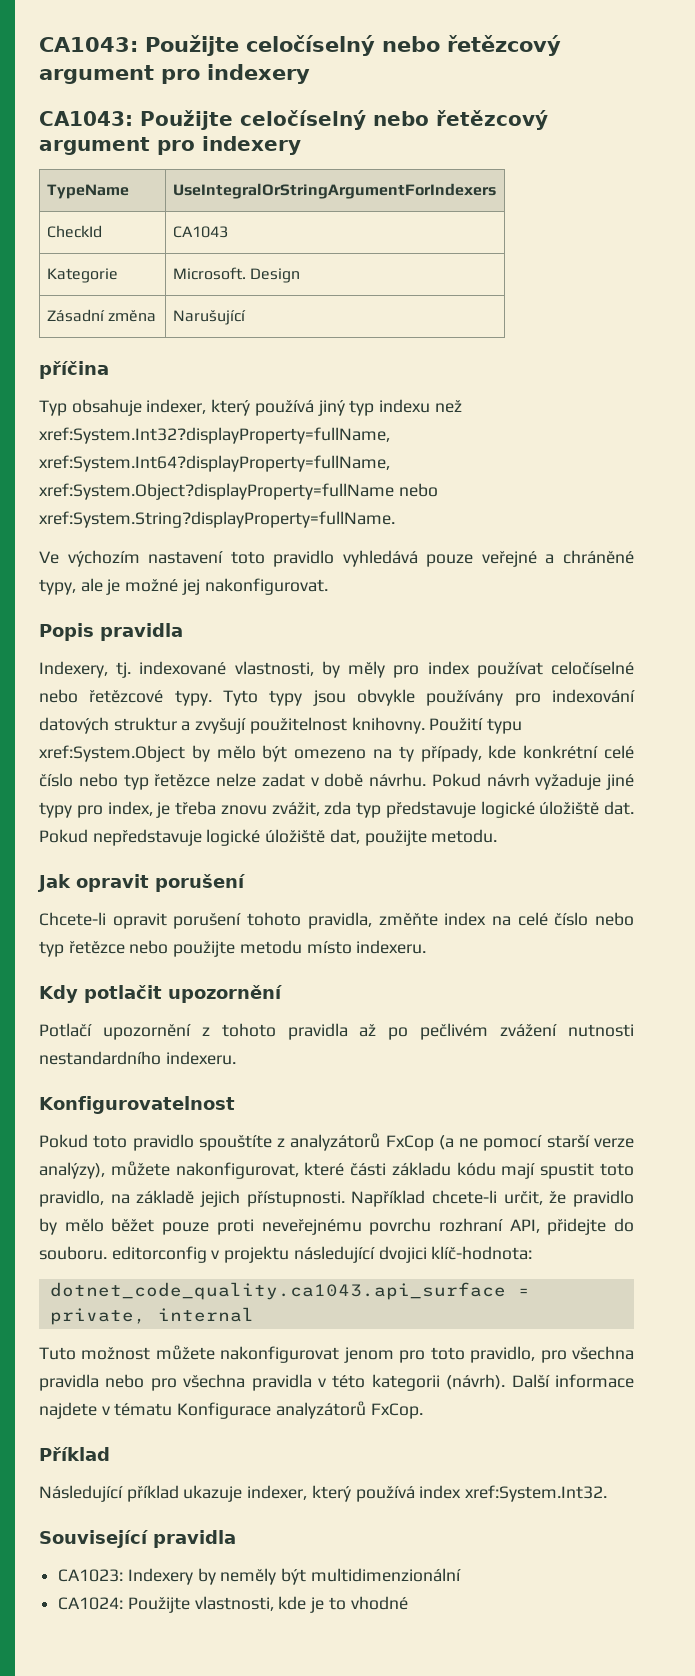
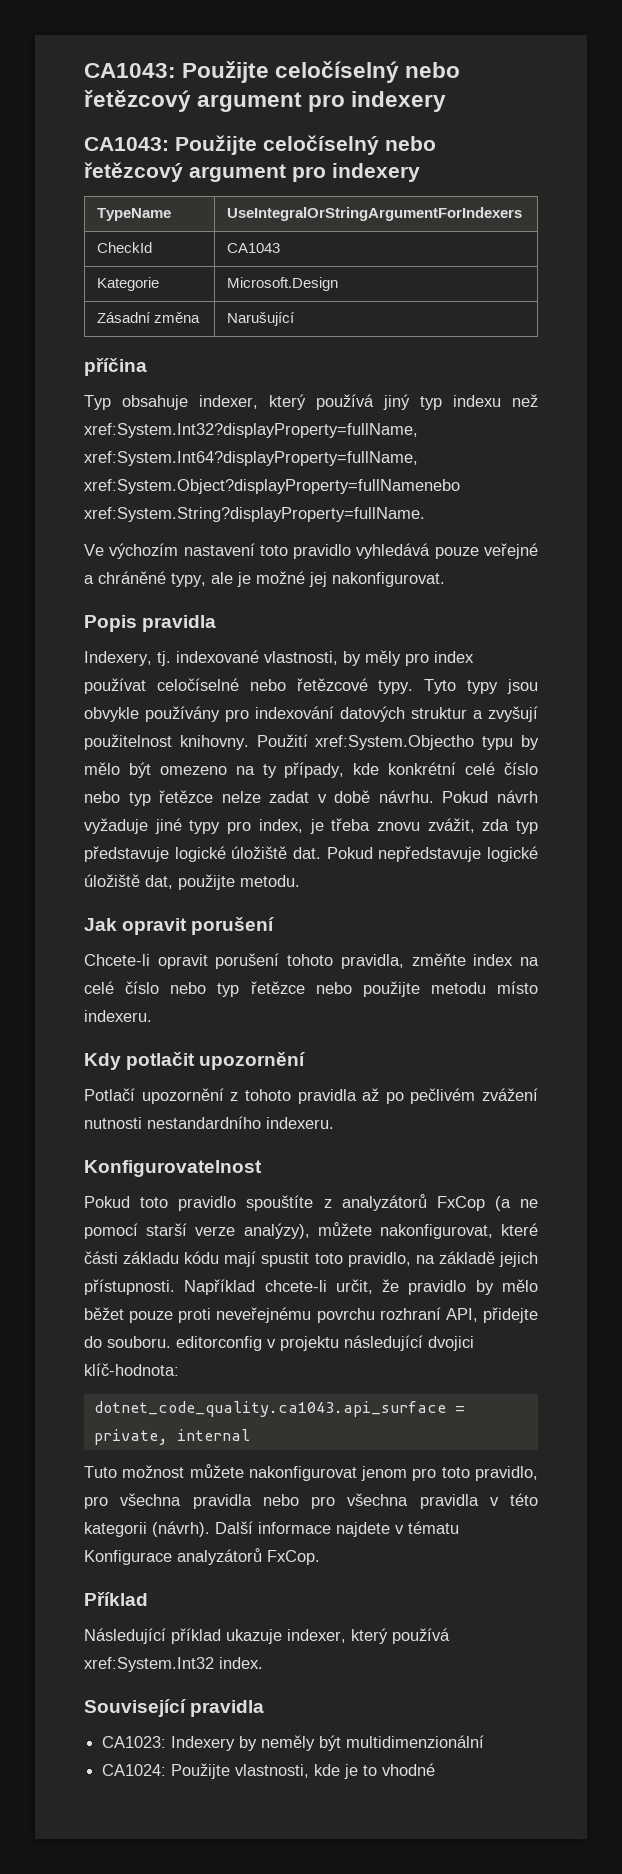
[172,267,300,283] Microsoft. Design -> [226,277,338,291] Microsoft.Design
[39,483,438,500] xref:System.Object?displayProperty=fullName nebo -> [84,479,460,494] xref:System.Object?displayProperty=fullNamenebo
[487,718,523,734] [39,745,185,762] typu xref:System.Object -> [315,735,514,750] xref:System.Objectho typu
[419,1485,608,1502] index xref:System.Int32. -> [84,1657,263,1672] xref:System.Int32 index.

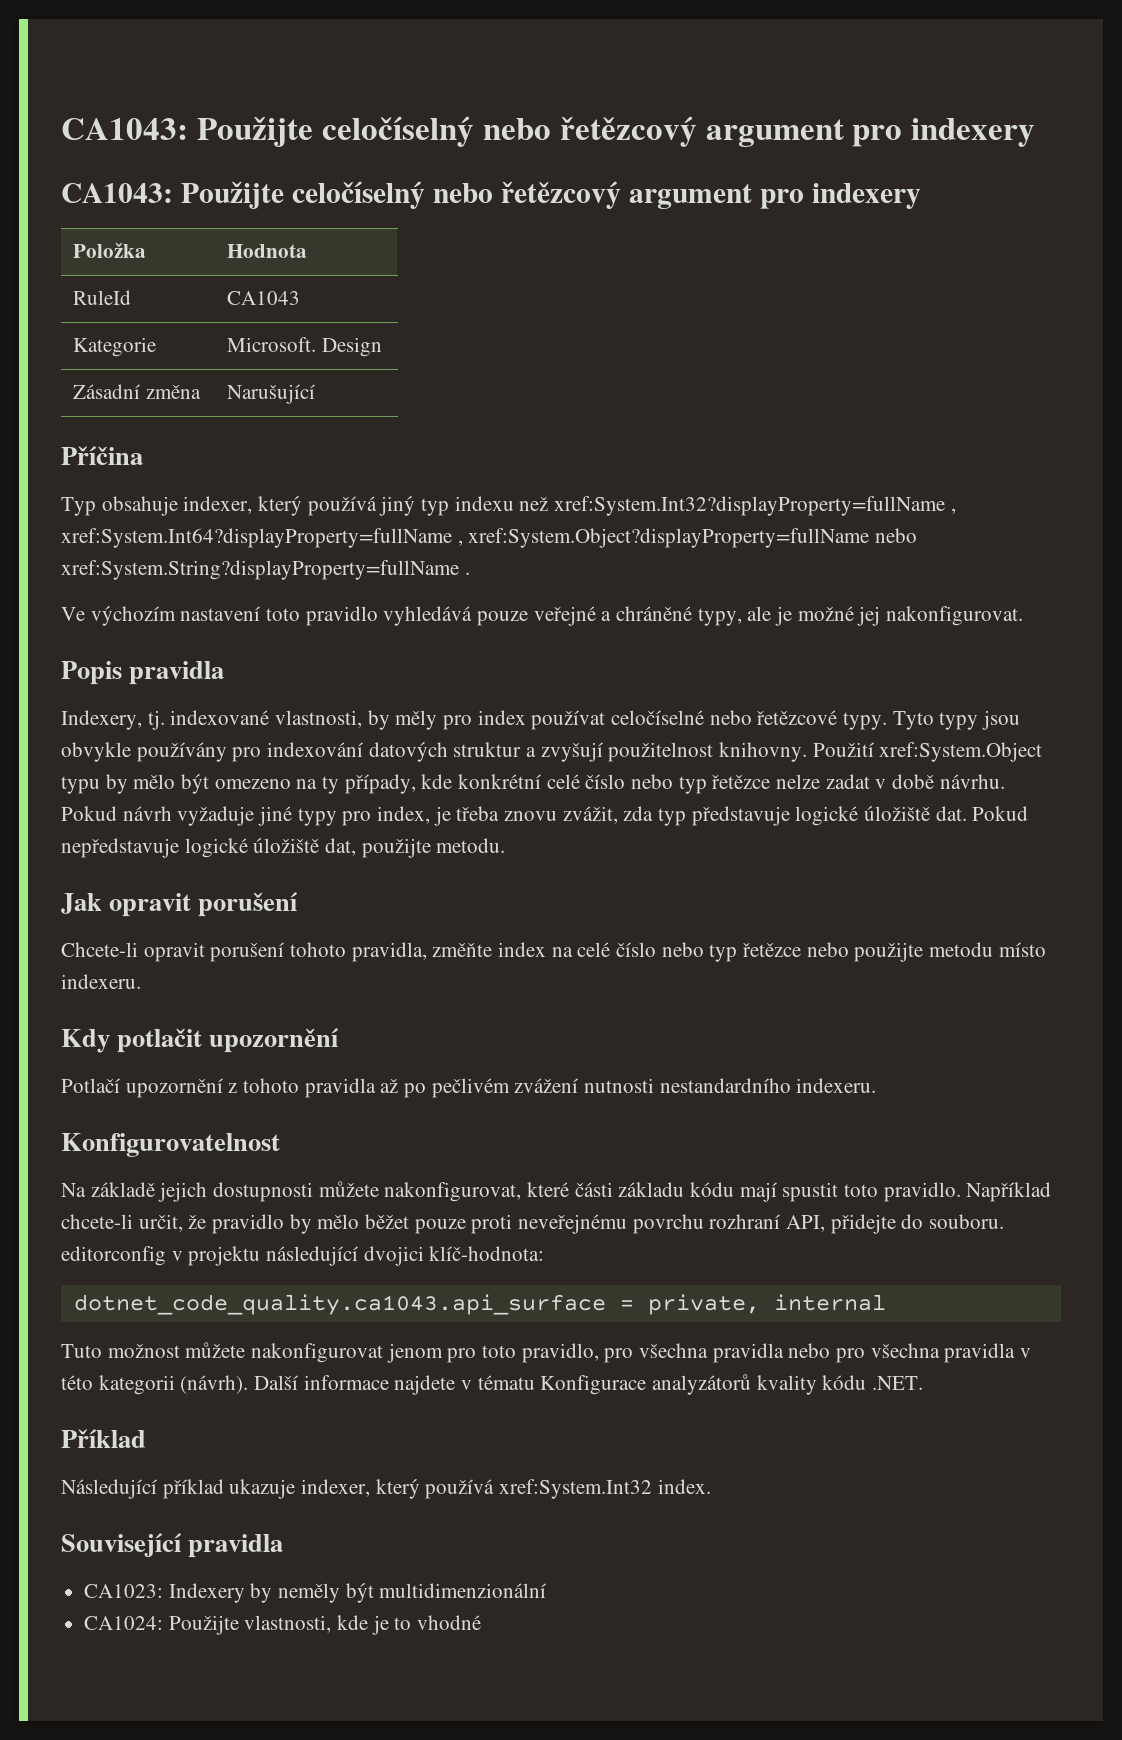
[96,208,171,221] [226,207,522,221] [96,242,152,253] TypeName | UseIntegralOrStringArgumentForIndexers // CheckId -> [73,242,147,258] [227,244,308,258] [73,290,132,305] Položka | Hodnota // RuleId
[226,277,338,291] Microsoft.Design -> [227,337,383,357] Microsoft. Design
[84,358,147,376] příčina -> [61,446,143,465] Příčina
[84,423,418,438] [84,451,418,466] [84,479,460,494] [84,507,425,522] xref:System.Int32?displayProperty=fullName, xref:System.Int64?displayProperty=fullName, xref:System.Object?displayProperty=fullNamenebo xref:System.String?displayProperty=fullName. -> [554,496,956,516] [61,528,918,548] [61,560,470,580] xref:System.Int32?displayProperty=fullName , xref:System.Int64?displayProperty=fullName , xref:System.Object?displayProperty=fullName nebo xref:System.String?displayProperty=fullName .
[315,735,475,750] xref:System.Objectho -> [879,742,1043,762] xref:System.Object
[84,1194,538,1211] [84,1223,310,1239] Pokud toto pravidlo spouštíte z analyzátorů FxCop (a ne pomocí starší verze analýzy), -> [61,1182,314,1202] Na základě jejich dostupnosti
[347,1251,538,1267] [84,1279,175,1295] pravidlo, na základě jejich přístupnosti. -> [883,1182,961,1202] pravidlo.
[267,1550,320,1565] FxCop. -> [756,1375,924,1395] kvality kódu .NET.

